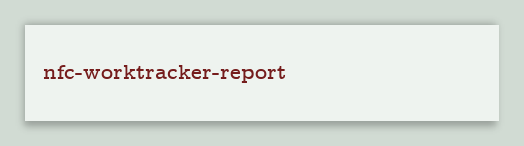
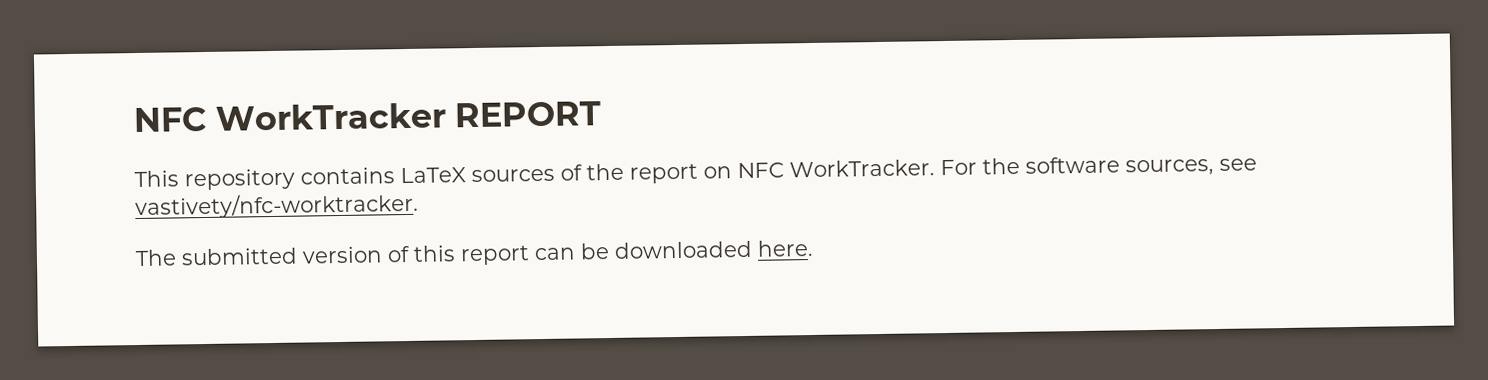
[43,65,286,83] nfc-worktracker-report -> [133,101,603,133] [134,156,1257,191] [135,191,419,220] [135,239,813,267] NFC WorkTracker REPORT // This repository contains LaTeX sources of the report on NFC WorkTracker. For the software sources, see vastivety/nfc-worktracker. // The submitted version of this report can be downloaded here.

